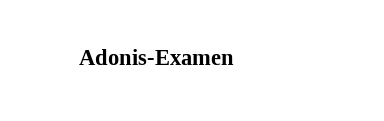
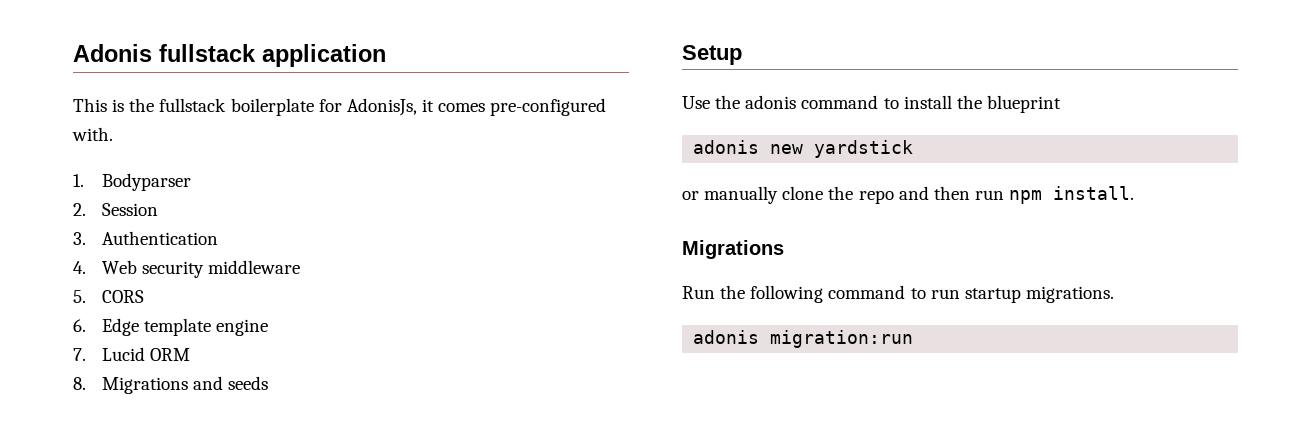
[79,49,234,65] Adonis-Examen -> [73,44,386,67] [73,98,607,116] [72,127,113,141] [73,173,192,191] [73,203,159,216] [73,231,219,245] [73,260,301,278] [73,290,145,303] [73,318,269,336] [73,347,191,361] [73,376,269,394] [682,45,742,65] [682,95,1061,113] [693,140,914,158] [682,186,1135,204] [682,240,784,259] [682,285,1114,303] [693,330,914,348] Adonis fullstack application // This is the fullstack boilerplate for AdonisJs, it comes pre-configured with. // 1. Bodyparser // 2. Session // 3. Authentication // 4. Web security middleware // 5. CORS // 6. Edge template engine // 7. Lucid ORM // 8. Migrations and seeds // Setup // Use the adonis command to install the blueprint // adonis new yardstick // or manually clone the repo and then run npm install. // Migrations // Run the following command to run startup migrations. // adonis migration:run

